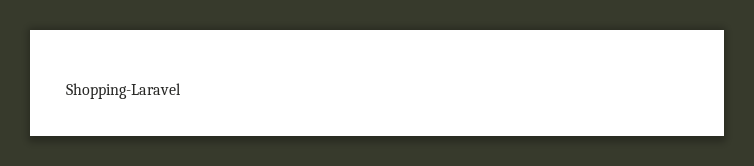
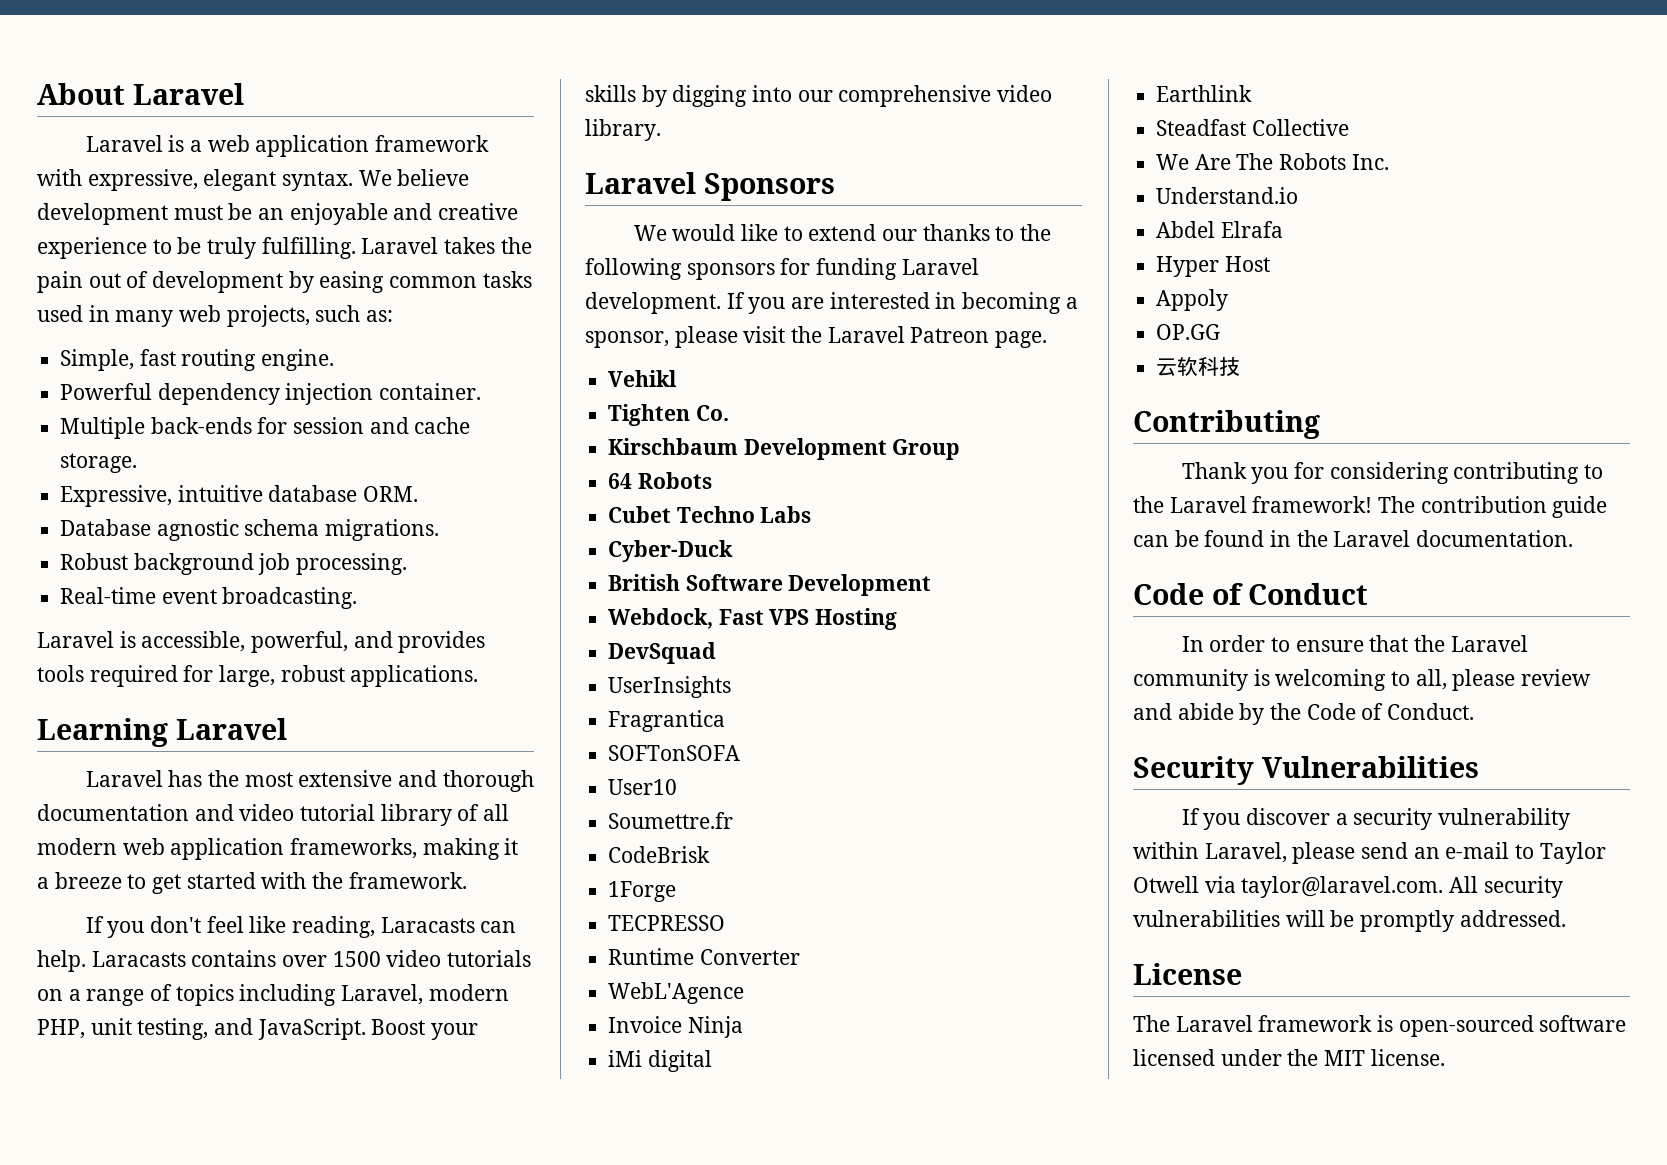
[66,83,181,99] Shopping-Laravel -> [37,83,244,105] [85,135,490,157] [37,169,470,191] [37,203,519,225] [37,237,532,259] [37,271,532,293] [37,305,394,327] [60,349,335,371] [60,383,482,405] [60,417,471,439] [60,453,138,473] [60,485,419,507] [60,519,440,541] [60,553,408,575] [60,587,358,609] [37,631,486,653] [37,665,479,687] [37,718,287,747] [85,770,534,792] [37,804,510,826] [37,838,519,860] [37,872,467,894] [85,916,517,938] [37,950,532,972] [37,984,509,1006] [37,1018,479,1040] [585,85,1053,107] [585,119,661,141] [585,172,835,201] [633,224,1052,241] [585,258,979,280] [585,292,1078,314] [585,326,1048,348] [608,370,678,387] [608,404,729,426] [608,438,961,460] [608,472,712,489] [608,506,812,523] [608,540,734,562] [608,574,932,596] [608,608,898,630] [608,642,717,664] [608,676,732,698] [608,710,726,732] [608,745,741,761] [608,779,678,795] [608,812,734,829] [608,846,711,863] [608,881,677,902] [608,915,726,931] [608,948,800,965] [608,982,745,1004] [608,1016,743,1038] [608,1050,712,1072] [1156,85,1253,102] [1156,119,1349,136] [1156,153,1389,170] [1156,187,1299,204] [1156,221,1283,238] [1156,256,1270,277] [1156,289,1229,311] [1156,324,1221,340] [1156,356,1241,376] [1133,410,1320,439] [1181,462,1604,484] [1133,496,1608,518] [1133,530,1574,547] [1133,583,1369,605] [1181,635,1528,652] [1133,669,1592,691] [1133,703,1475,725] [1133,756,1479,785] [1181,808,1571,830] [1133,842,1606,864] [1133,876,1563,898] [1133,910,1566,932] [1133,963,1242,985] [1133,1015,1627,1037] [1133,1049,1445,1066] About Laravel // Laravel is a web application framework with expressive, elegant syntax. We believe development must be an enjoyable and creative experience to be truly fulfilling. Laravel takes the pain out of development by easing common tasks used in many web projects, such as: // Simple, fast routing engine. // Powerful dependency injection container. // Multiple back-ends for session and cache storage. // Expressive, intuitive database ORM. // Database agnostic schema migrations. // Robust background job processing. // Real-time event broadcasting. // Laravel is accessible, powerful, and provides tools required for large, robust applications. // Learning Laravel // Laravel has the most extensive and thorough documentation and video tutorial library of all modern web application frameworks, making it a breeze to get started with the framework. // If you don't feel like reading, Laracasts can help. Laracasts contains over 1500 video tutorials on a range of topics including Laravel, modern PHP, unit testing, and JavaScript. Boost your skills by digging into our comprehensive video library. // Laravel Sponsors // We would like to extend our thanks to the following sponsors for funding Laravel development. If you are interested in becoming a sponsor, please visit the Laravel Patreon page. // Vehikl // Tighten Co. // Kirschbaum Development Group // 64 Robots // Cubet Techno Labs // Cyber-Duck // British Software Development // Webdock, Fast VPS Hosting // DevSquad // UserInsights // Fragrantica // SOFTonSOFA // User10 // Soumettre.fr // CodeBrisk // 1Forge // TECPRESSO // Runtime Converter // WebL'Agence // Invoice Ninja // iMi digital // Earthlink // Steadfast Collective // We Are The Robots Inc. // Understand.io // Abdel Elrafa // Hyper Host // Appoly // OP.GG // 云软科技 // Contributing // Thank you for considering contributing to the Laravel framework! The contribution guide can be found in the Laravel documentation. // Code of Conduct // In order to ensure that the Laravel community is welcoming to all, please review and abide by the Code of Conduct. // Security Vulnerabilities // If you discover a security vulnerability within Laravel, please send an e-mail to Taylor Otwell via taylor@laravel.com. All security vulnerabilities will be promptly addressed. // License // The Laravel framework is open-sourced software licensed under the MIT license.

